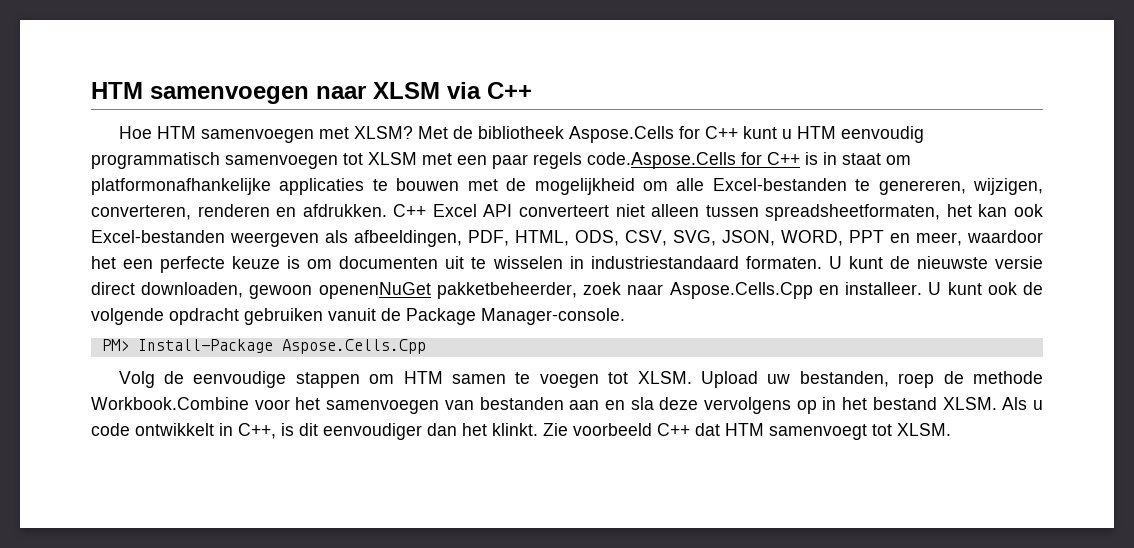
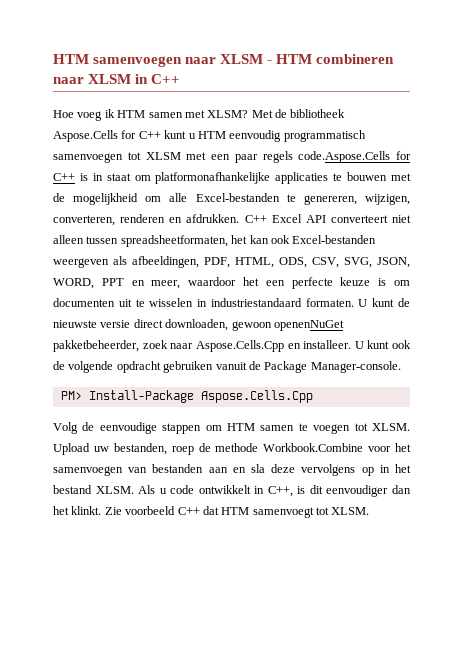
[447,82,532,99] [118,126,314,143] via C++ // Hoe HTM samenvoegen -> [267,54,395,64] [53,74,181,84] [53,109,183,121] - HTM combineren naar XLSM in C++ // Hoe voeg ik HTM samen

